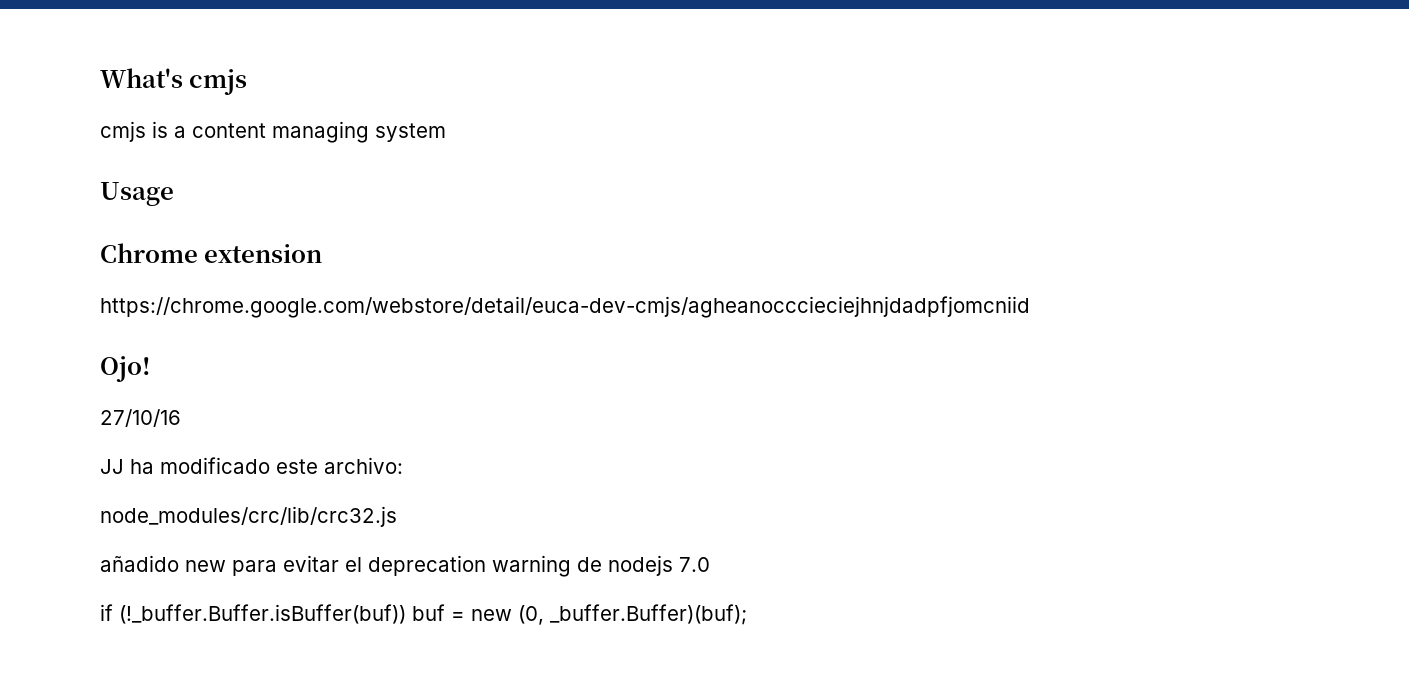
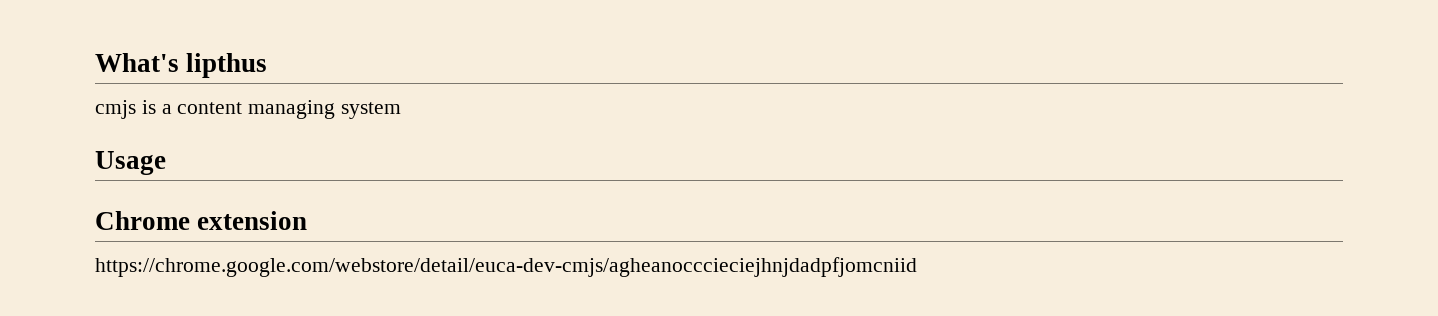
[189,69,248,95] cmjs -> [186,53,268,78] lipthus
[100,356,151,382] [100,409,181,427] [100,457,403,474] [100,506,397,527] [100,555,710,577] [100,604,747,625] // Ojo! // 27/10/16 // JJ ha modificado este archivo: // node_modules/crc/lib/crc32.js // añadido new para evitar el deprecation warning de nodejs 7.0 // if (!_buffer.Buffer.isBuffer(buf)) buf = new (0, _buffer.Buffer)(buf); -> (917, 267) none

